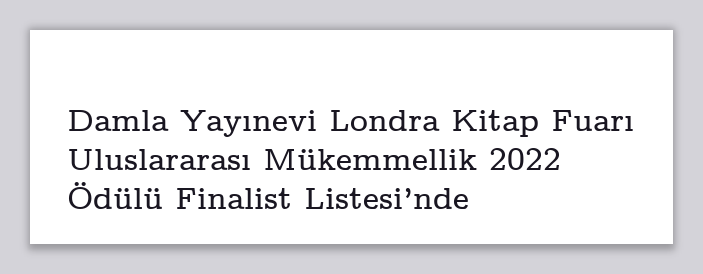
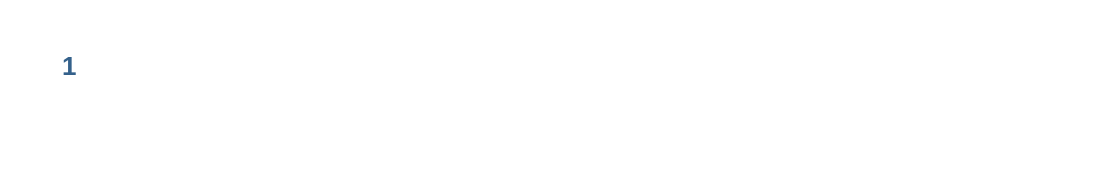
[67,110,634,137] [67,148,561,170] [67,182,469,209] Damla Yayınevi Londra Kitap Fuarı Uluslararası Mükemmellik 2022 Ödülü Finalist Listesi’nde -> [62,57,76,75] 1

